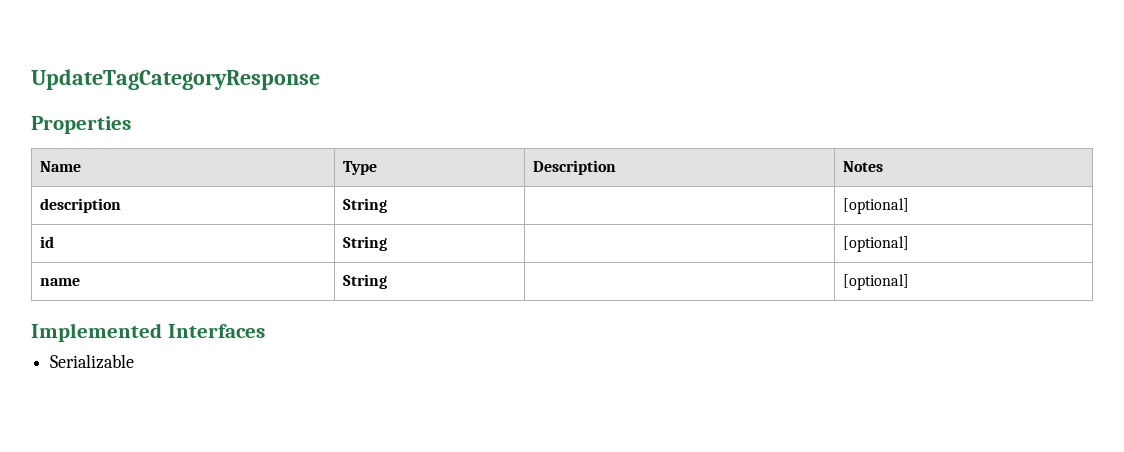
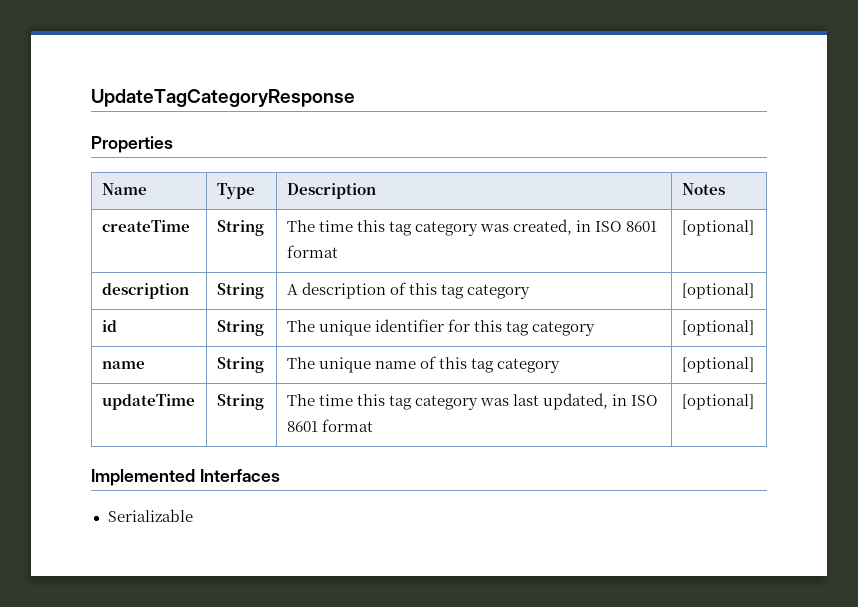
[39,198,121,213] [342,198,387,213] [842,198,909,214] [39,236,54,248] [342,236,387,251] [842,236,909,252] [39,278,80,286] [342,274,387,289] description | String | | [optional] // id | String | | [optional] // name | String | -> [101,220,190,232] [216,220,264,236] [286,219,658,236] [286,245,338,258] [681,220,754,236] [101,283,189,299] [216,283,264,299] [286,282,531,299] [681,283,754,299] [101,320,117,332] [216,320,264,336] [286,319,596,336] [681,320,754,336] [101,361,145,369] [216,357,264,373] [286,356,561,373] [681,357,754,373] [101,394,195,410] [216,394,264,410] [286,393,659,410] [286,419,373,432] createTime | String | The time this tag category was created, in ISO 8601 format | [optional] // description | String | A description of this tag category | [optional] // id | String | The unique identifier for this tag category | [optional] // name | String | The unique name of this tag category | [optional] // updateTime | String | The time this tag category was last updated, in ISO 8601 format

